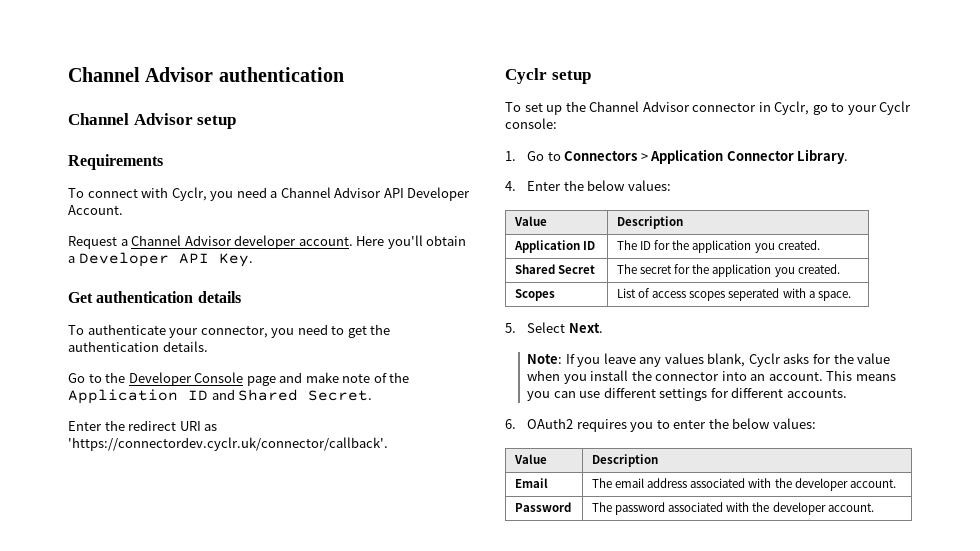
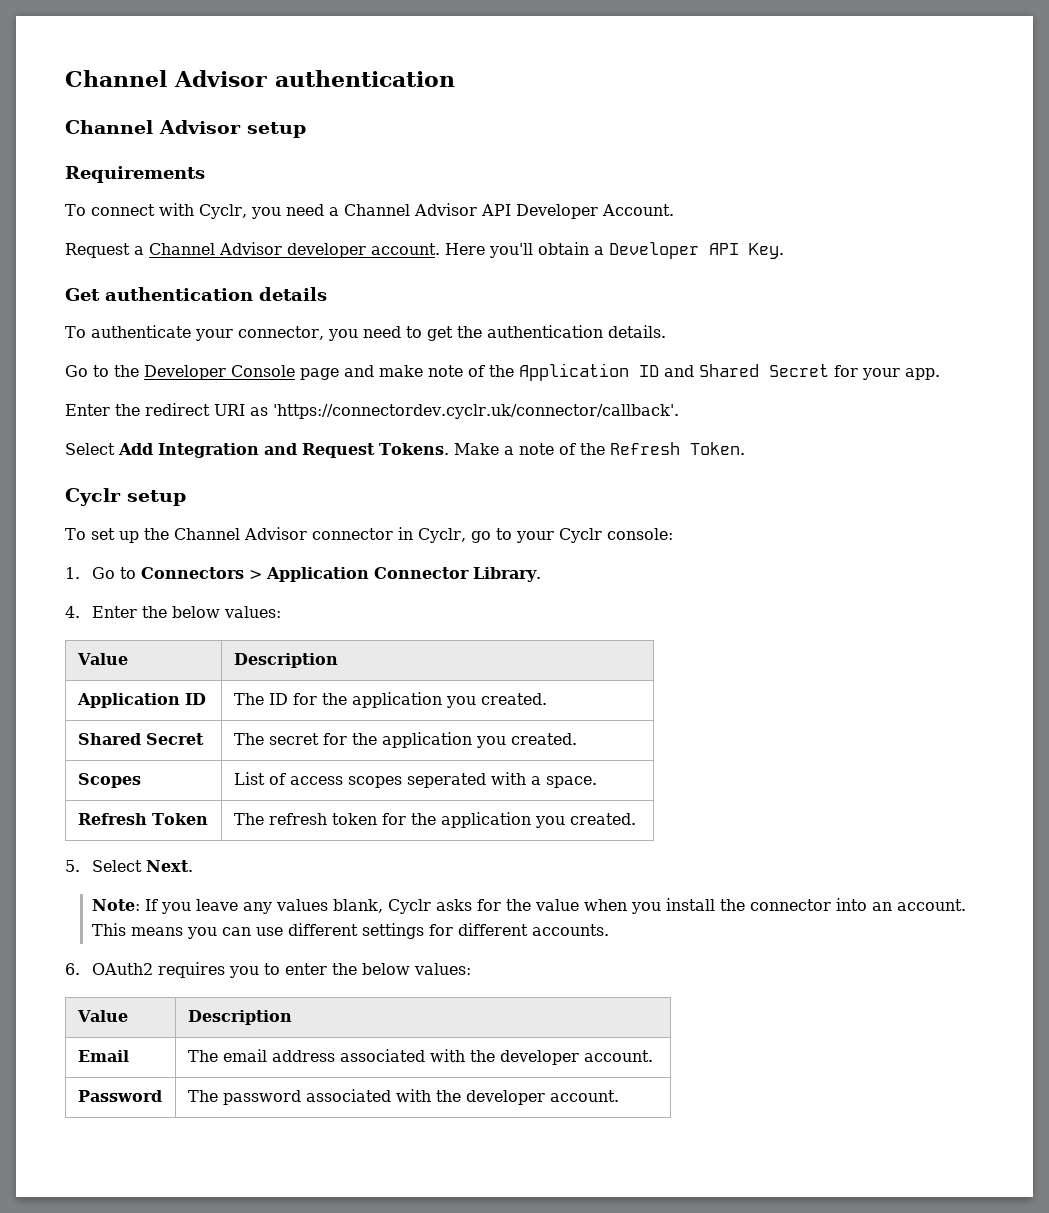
[308,390,373,401] Secret. -> [769,364,940,380] Secret for your app.
(388, 444) none -> [65,442,745,458] // Select Add Integration and Request Tokens. Make a note of the Refresh Token.
(851, 296) none -> [77,813,208,825] [233,812,636,828] // Refresh Token | The refresh token for the application you created.

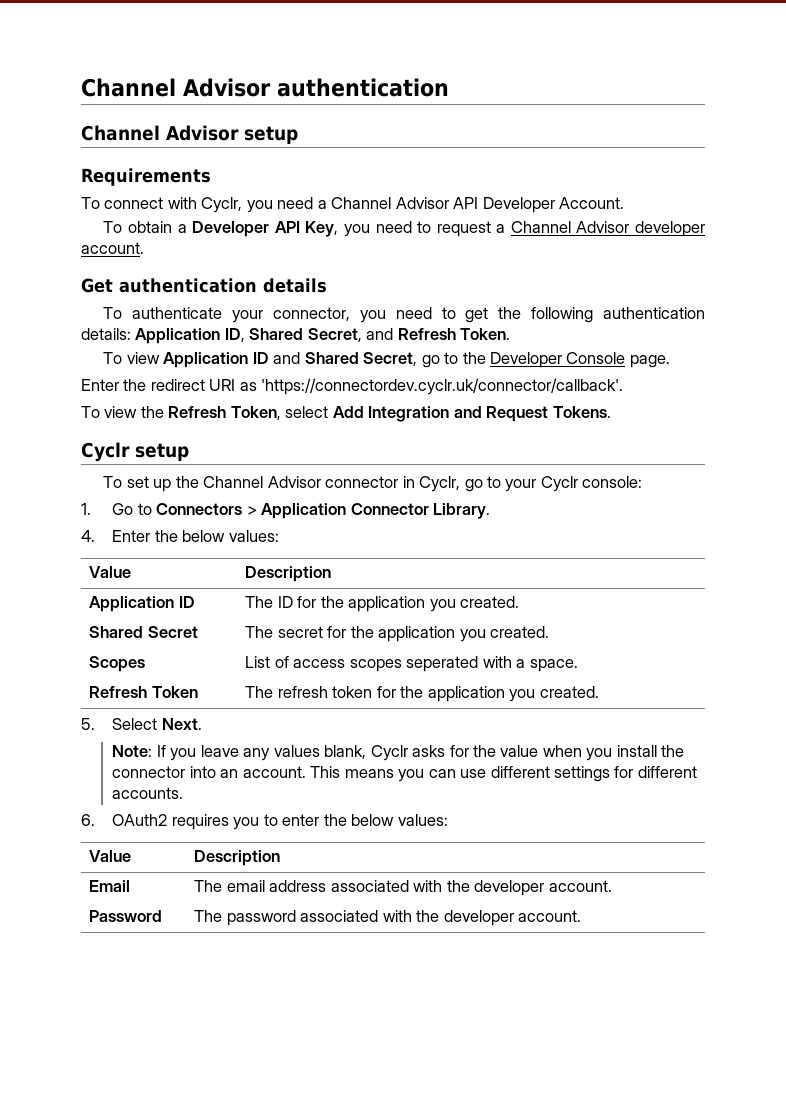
[65,243,130,258] Request -> [103,221,491,237] To obtain a Developer API Key, you need to request
[445,242,784,259] Here you'll obtain a Developer API Key. -> (144, 248) none
[486,325,666,338] [65,363,940,381] authentication details. // Go to the Developer Console page and make note of the Application ID and Shared Secret for your app. -> [531,307,706,323] [81,328,511,344] [103,352,670,368] following authentication details: Application ID, Shared Secret, and Refresh Token. // To view Application ID and Shared Secret, go to the Developer Console page.
[65,443,115,455] Select -> [81,406,329,420] To view the Refresh Token, select
[453,442,745,455] Make a note of the Refresh Token. -> (611, 412) none

